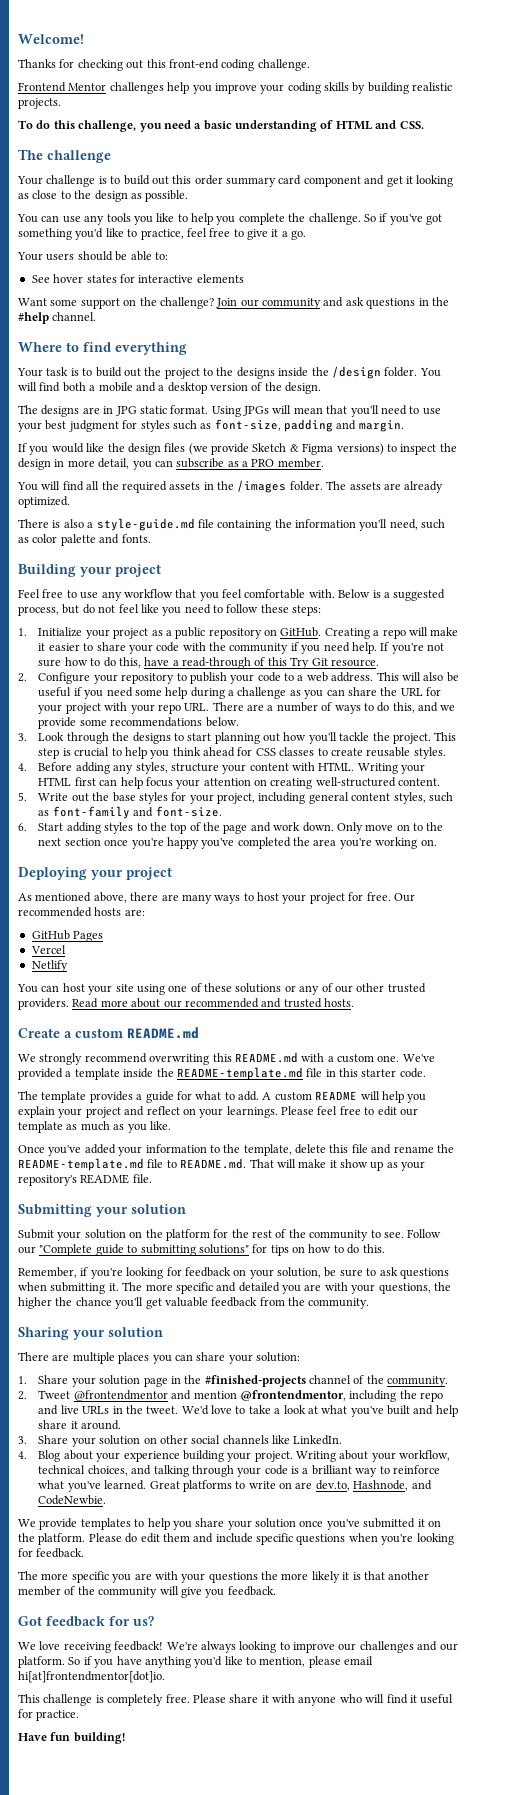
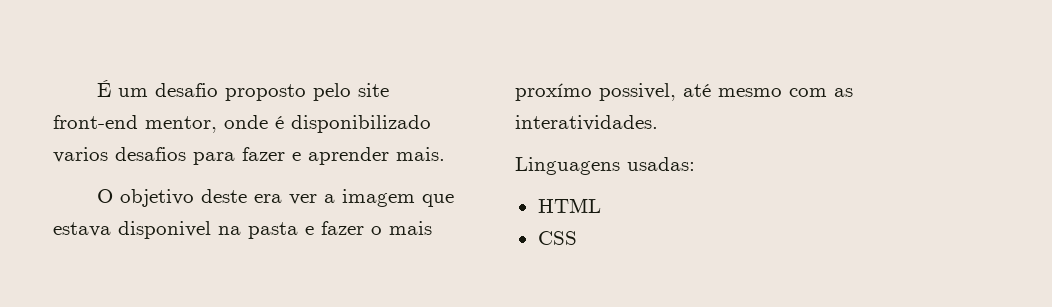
[18,34,84,44] [18,59,310,71] [18,82,453,94] [18,98,61,109] [18,120,424,132] [18,149,111,163] [17,175,454,187] [18,190,189,202] [17,213,442,225] [18,228,307,240] [17,251,168,261] [31,274,244,283] [18,297,449,309] [18,312,97,324] [18,342,187,355] [17,366,441,379] [18,382,322,394] [18,405,441,417] [18,419,404,432] [18,443,457,455] [18,458,324,470] [17,480,444,493] [18,496,70,508] [18,518,446,531] [18,534,151,546] [18,564,161,577] [18,589,446,601] [18,604,322,616] [18,627,459,639] [38,642,445,654] [38,657,379,669] [18,672,459,684] [38,687,442,699] [38,702,456,714] [38,717,239,729] [18,732,457,744] [38,747,446,759] [18,762,426,774] [38,777,441,789] [18,792,453,804] [38,806,222,819] [18,822,444,834] [38,837,437,849] [18,867,172,880] [18,892,415,904] [18,907,145,917] [31,930,104,942] [30,945,66,954] [31,960,68,972] [17,983,426,995] [18,998,354,1010] [18,1027,199,1039] [18,1052,435,1065] [18,1067,426,1080] [18,1091,427,1103] [18,1106,418,1118] [18,1121,171,1133] [18,1144,454,1156] [18,1158,426,1171] [18,1174,152,1186] [18,1204,186,1217] [18,1229,442,1241] [18,1244,385,1256] [18,1267,449,1279] [18,1282,451,1294] [18,1297,370,1309] [18,1327,163,1340] [18,1352,300,1364] [18,1375,449,1387] [18,1390,444,1402] [38,1405,458,1417] [38,1420,122,1430] [18,1435,343,1447] [18,1450,451,1462] [38,1465,440,1477] [38,1480,432,1492] [38,1495,107,1505] [18,1518,441,1530] [18,1533,454,1545] [18,1548,85,1558] [18,1571,430,1583] [18,1586,276,1598] [18,1616,154,1627] [18,1641,458,1653] [18,1656,374,1668] [18,1671,165,1683] [18,1694,454,1706] [18,1709,80,1721] [18,1732,125,1744] Welcome! // Thanks for checking out this front-end coding challenge. // Frontend Mentor challenges help you improve your coding skills by building realistic projects. // To do this challenge, you need a basic understanding of HTML and CSS. // The challenge // Your challenge is to build out this order summary card component and get it looking as close to the design as possible. // You can use any tools you like to help you complete the challenge. So if you've got something you'd like to practice, feel free to give it a go. // Your users should be able to: // See hover states for interactive elements // Want some support on the challenge? Join our community and ask questions in the #help channel. // Where to find everything // Your task is to build out the project to the designs inside the /design folder. You will find both a mobile and a desktop version of the design. // The designs are in JPG static format. Using JPGs will mean that you'll need to use your best judgment for styles such as font-size, padding and margin. // If you would like the design files (we provide Sketch & Figma versions) to inspect the design in more detail, you can subscribe as a PRO member. // You will find all the required assets in the /images folder. The assets are already optimized. // There is also a style-guide.md file containing the information you'll need, such as color palette and fonts. // Building your project // Feel free to use any workflow that you feel comfortable with. Below is a suggested process, but do not feel like you need to follow these steps: // 1. Initialize your project as a public repository on GitHub. Creating a repo will make it easier to share your code with the community if you need help. If you're not sure how to do this, have a read-through of this Try Git resource. // 2. Configure your repository to publish your code to a web address. This will also be useful if you need some help during a challenge as you can share the URL for your project with your repo URL. There are a number of ways to do this, and we provide some recommendations below. // 3. Look through the designs to start planning out how you'll tackle the project. This step is crucial to help you think ahead for CSS classes to create reusable styles. // 4. Before adding any styles, structure your content with HTML. Writing your HTML first can help focus your attention on creating well-structured content. // 5. Write out the base styles for your project, including general content styles, such as font-family and font-size. // 6. Start adding styles to the top of the page and work down. Only move on to the next section once you're happy you've completed the area you're working on. // Deploying your project // As mentioned above, there are many ways to host your project for free. Our recommended hosts are: // GitHub Pages // Vercel // Netlify // You can host your site using one of these solutions or any of our other trusted providers. Read more about our recommended and trusted hosts. // Create a custom README.md // We strongly recommend overwriting this README.md with a custom one. We've provided a template inside the README-template.md file in this starter code. // The template provides a guide for what to add. A custom README will help you explain your project and reflect on your learnings. Please feel free to edit our template as much as you like. // Once you've added your information to the template, delete this file and rename the README-template.md file to README.md. That will make it show up as your repository's README file. // Submitting your solution // Submit your solution on the platform for the rest of the community to see. Follow our "Complete guide to submitting solutions" for tips on how to do this. // Remember, if you're looking for feedback on your solution, be sure to ask questions when submitting it. The more specific and detailed you are with your questions, the higher the chance you'll get valuable feedback from the community. // Sharing your solution // There are multiple places you can share your solution: // 1. Share your solution page in the #finished-projects channel of the community. // 2. Tweet @frontendmentor and mention @frontendmentor, including the repo and live URLs in the tweet. We'd love to take a look at what you've built and help share it around. // 3. Share your solution on other social channels like LinkedIn. // 4. Blog about your experience building your project. Writing about your workflow, technical choices, and talking through your code is a brilliant way to reinforce what you've learned. Great platforms to write on are dev.to, Hashnode, and CodeNewbie. // We provide templates to help you share your solution once you've submitted it on the platform. Please do edit them and include specific questions when you're looking for feedback. // The more specific you are with your questions the more likely it is that another member of the community will give you feedback. // Got feedback for us? // We love receiving feedback! We're always looking to improve our challenges and our platform. So if you have anything you'd like to mention, please email hi[at]frontendmentor[dot]io. // This challenge is completely free. Please share it with anyone who will find it useful for practice. // Have fun building! -> [96,80,389,101] [53,115,431,133] [53,147,445,165] [96,189,454,207] [53,221,432,239] [515,83,853,101] [515,115,658,131] [515,157,695,175] [537,198,601,213] [537,231,577,245] É um desafio proposto pelo site front-end mentor, onde é disponibilizado varios desafios para fazer e aprender mais. // O objetivo deste era ver a imagem que estava disponivel na pasta e fazer o mais proxímo possivel, até mesmo com as interatividades. // Linguagens usadas: // HTML // CSS

